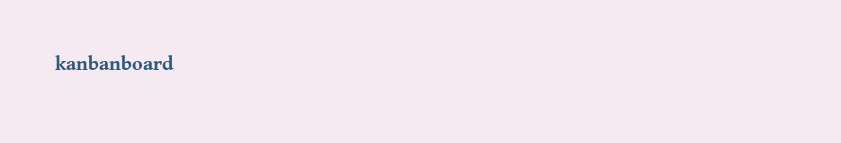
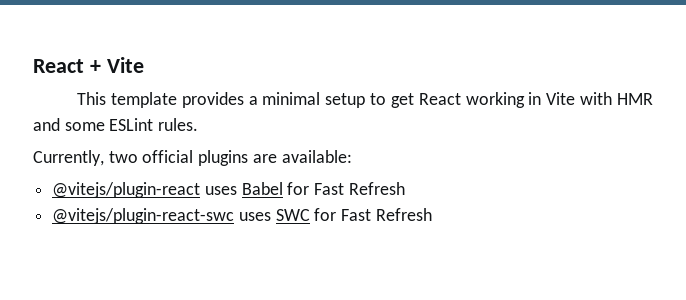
[55,55,174,70] kanbanboard -> [33,57,144,73] [77,92,654,108] [33,118,199,131] [33,150,352,166] [52,182,405,198] [52,208,432,224] React + Vite // This template provides a minimal setup to get React working in Vite with HMR and some ESLint rules. // Currently, two official plugins are available: // @vitejs/plugin-react uses Babel for Fast Refresh // @vitejs/plugin-react-swc uses SWC for Fast Refresh

